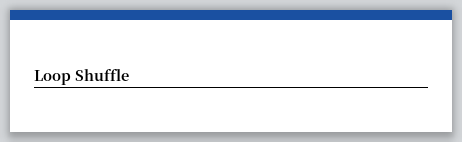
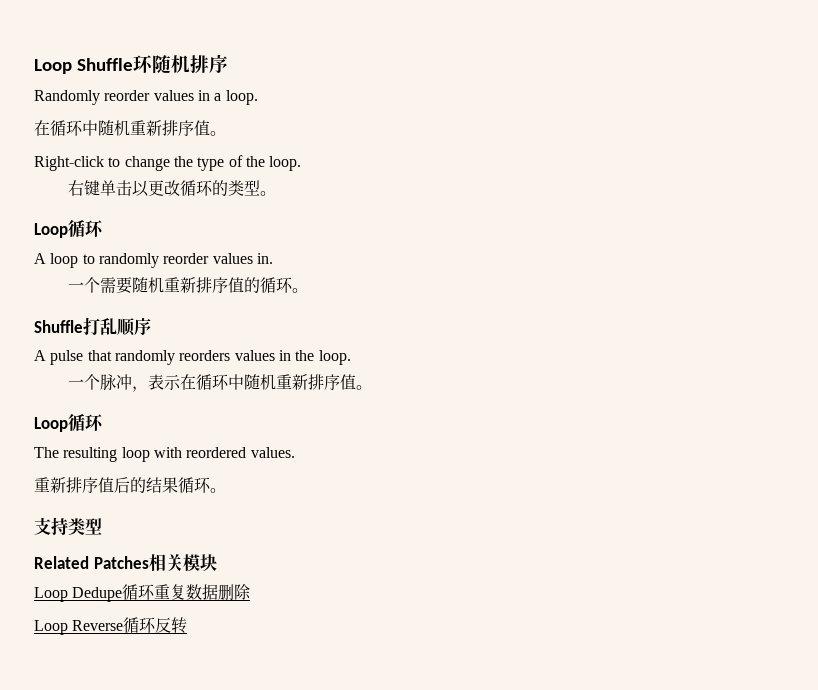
(129, 75) none -> [132,54,228,74] [34,90,258,105] [34,120,226,136] [34,155,302,171] [67,180,276,197] [34,220,104,238] [34,253,273,268] [67,277,308,294] [34,317,151,336] [34,350,351,365] [67,374,372,392] [34,414,104,432] [34,447,295,462] [34,477,226,493] [34,517,102,535] [34,554,217,572] [34,584,252,602] [34,617,188,635] 环随机排序 // Randomly reorder values in a loop. // 在循环中随机重新排序值。 // Right-click to change the type of the loop. // 右键单击以更改循环的类型。 // Loop循环 // A loop to randomly reorder values in. // 一个需要随机重新排序值的循环。 // Shuffle打乱顺序 // A pulse that randomly reorders values in the loop. // 一个脉冲，表示在循环中随机重新排序值。 // Loop循环 // The resulting loop with reordered values. // 重新排序值后的结果循环。 // 支持类型 // Related Patches相关模块 // Loop Dedupe循环重复数据删除 // Loop Reverse循环反转

